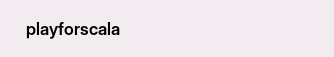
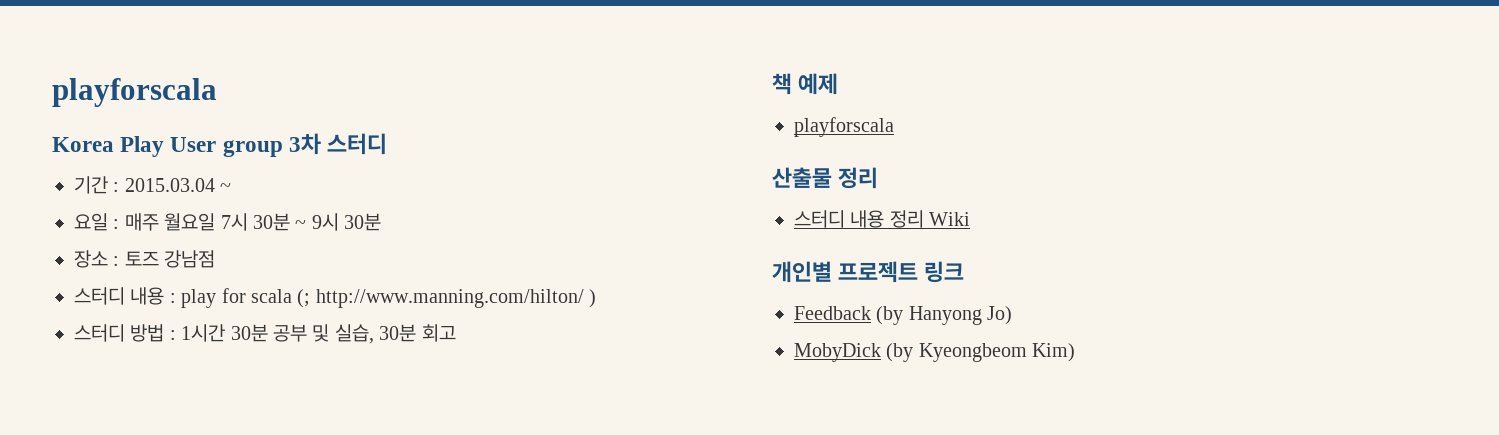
[26,22,120,39] playforscala -> [52,78,217,107] [52,133,388,157] [74,176,232,194] [74,213,382,231] [74,250,216,268] [74,287,597,308] [74,324,456,344] [772,73,839,95] [794,117,894,137] [772,167,879,189] [794,210,971,228] [772,261,965,283] [794,306,1013,325] [794,343,1076,362] playforscala // Korea Play User group 3차 스터디 // 기간 : 2015.03.04 ~ // 요일 : 매주 월요일 7시 30분 ~ 9시 30분 // 장소 : 토즈 강남점 // 스터디 내용 : play for scala (; http://www.manning.com/hilton/ ) // 스터디 방법 : 1시간 30분 공부 및 실습, 30분 회고 // 책 예제 // playforscala // 산출물 정리 // 스터디 내용 정리 Wiki // 개인별 프로젝트 링크 // Feedback (by Hanyong Jo) // MobyDick (by Kyeongbeom Kim)

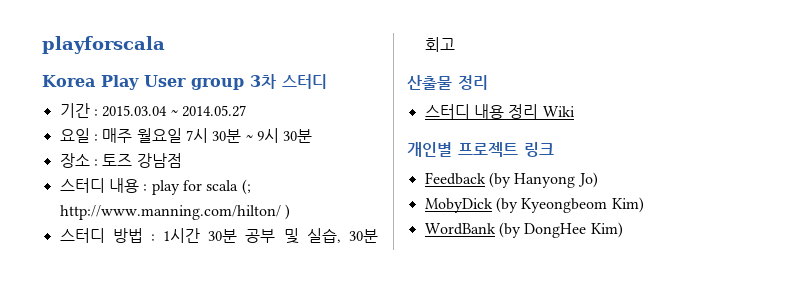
(232, 187) none -> [181,105,246,117] 2014.05.27
[772,73,839,95] [794,117,894,137] // 책 예제 // playforscala -> (455, 44) none
(1076, 352) none -> [424,222,623,238] // WordBank (by DongHee Kim)

